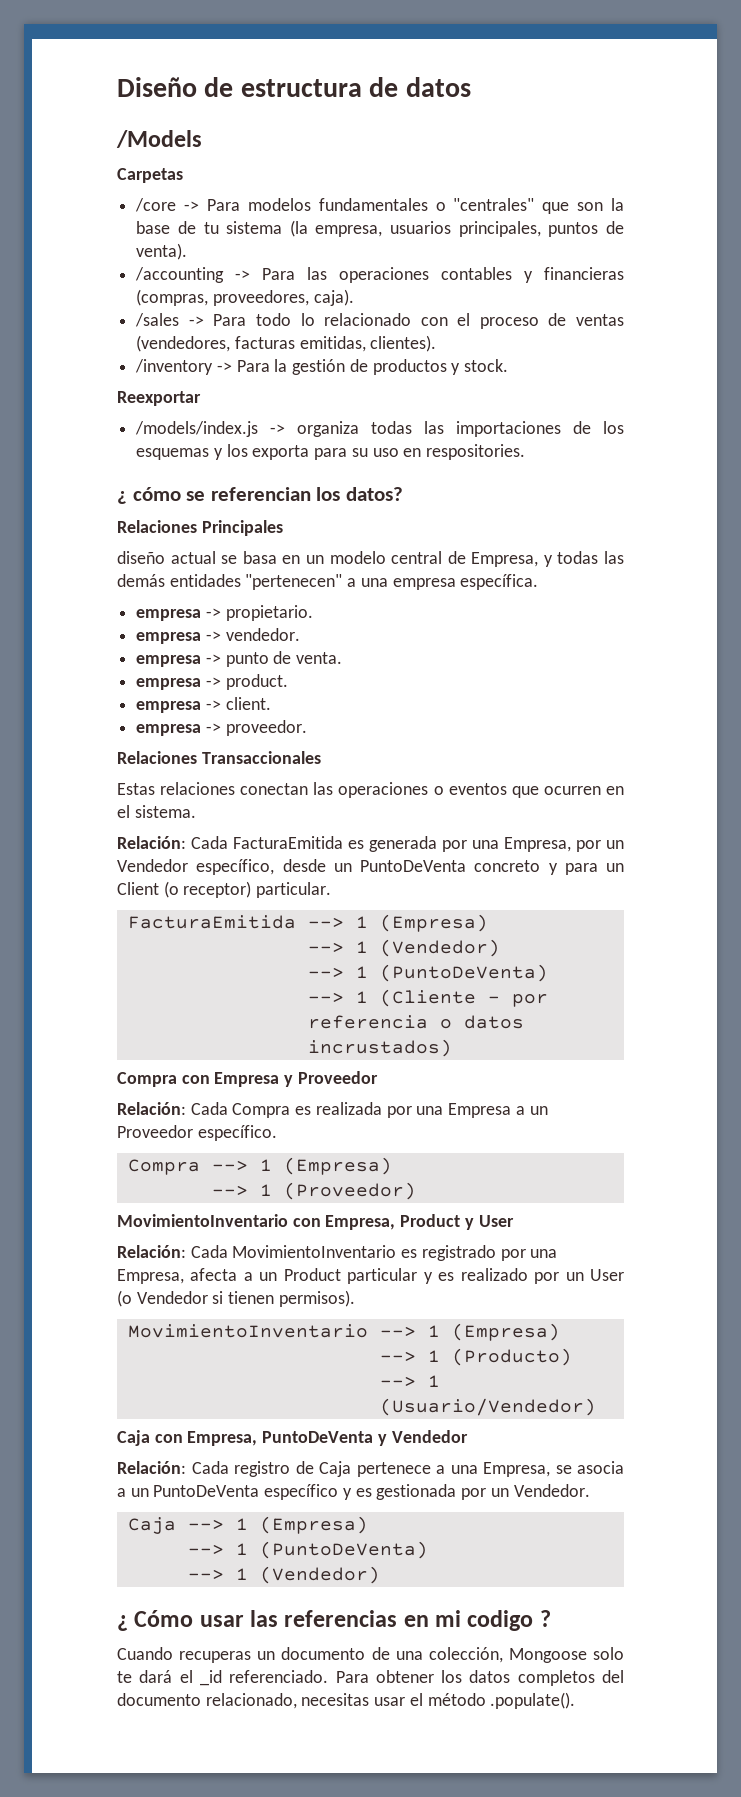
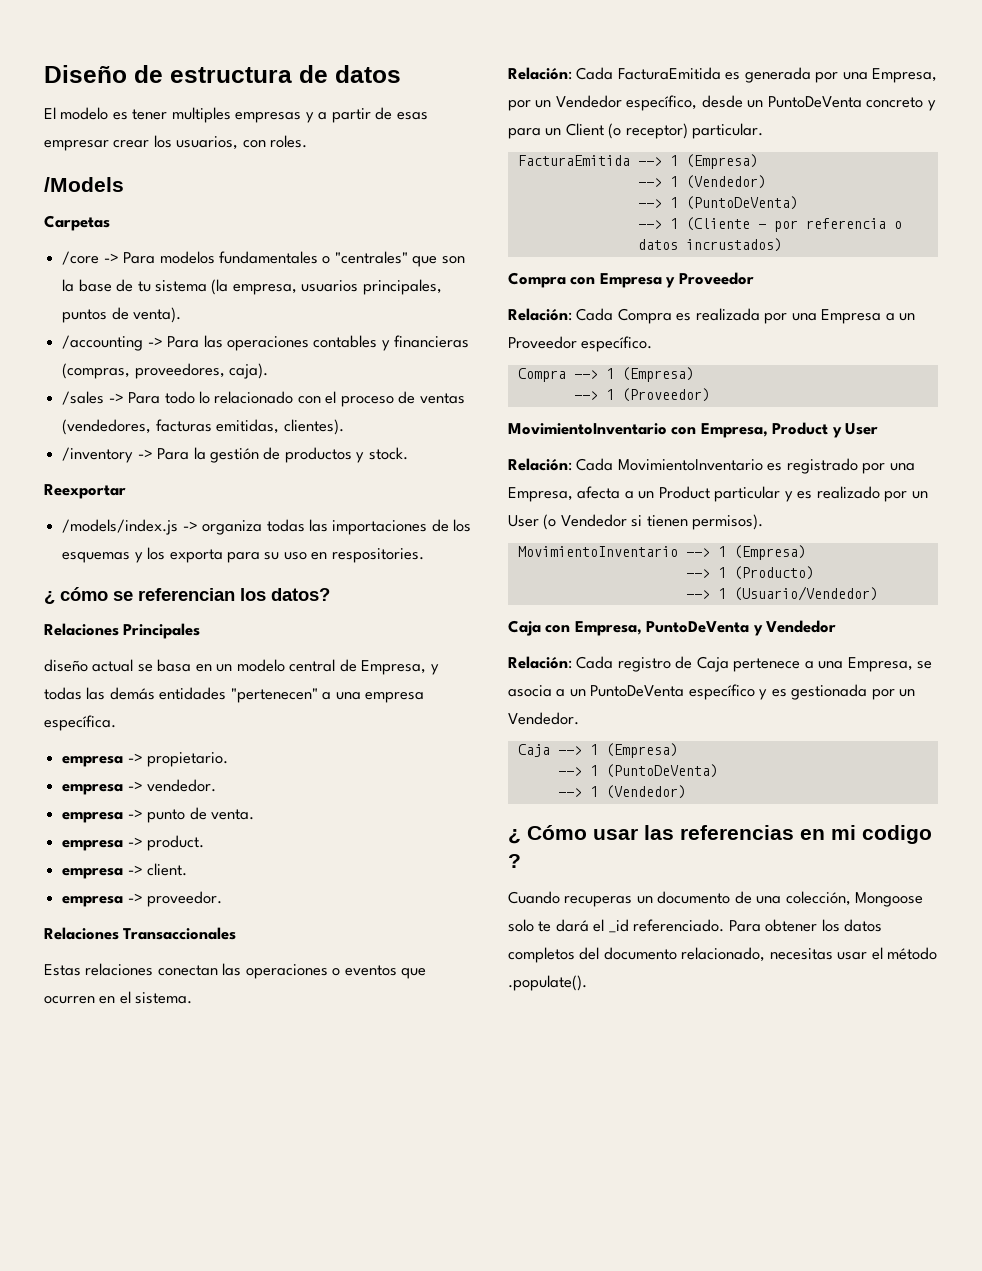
(471, 87) none -> [44,107,428,123] [44,135,308,151] // El modelo es tener multiples empresas y a partir de esas empresar crear los usuarios, con roles.

